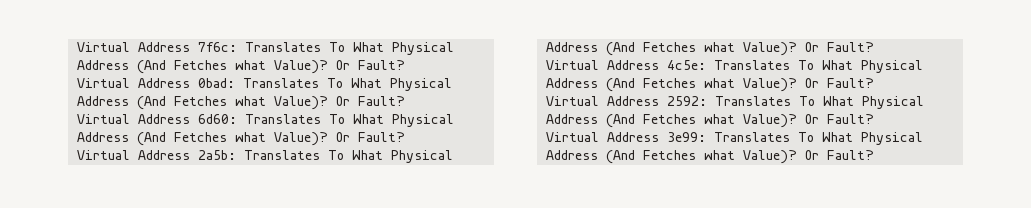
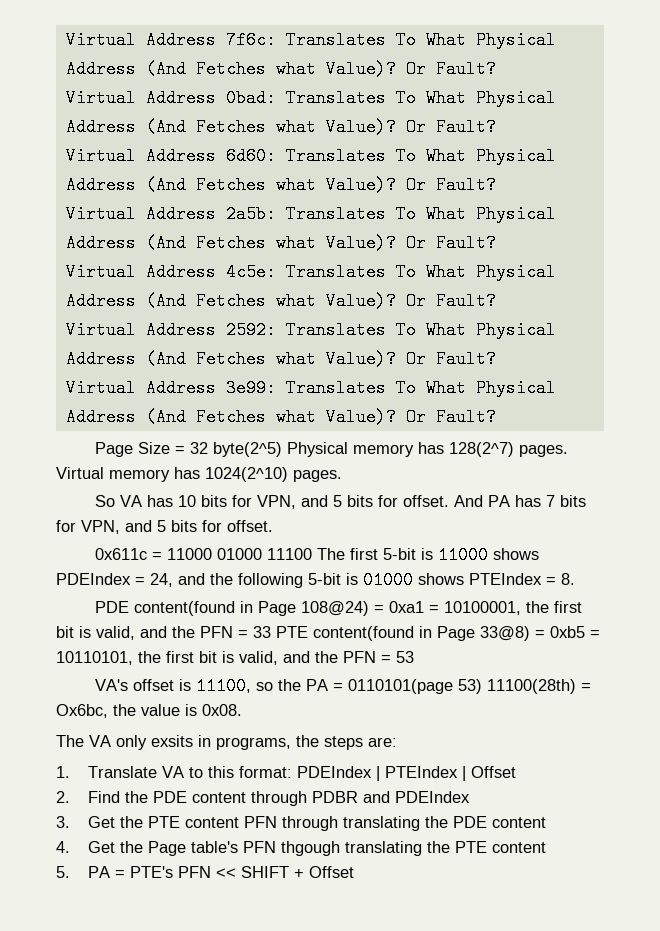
(875, 155) none -> [94,442,568,457] [56,467,342,482] [94,495,586,509] [56,520,273,534] [94,546,539,564] [56,571,575,589] [94,601,582,616] [56,626,600,641] [56,651,414,665] [94,677,591,695] [56,704,242,718] [56,735,397,750] [56,766,517,781] [56,791,471,806] [56,816,547,831] [56,841,547,856] [56,866,355,878] // Page Size = 32 byte(2^5) Physical memory has 128(2^7) pages. Virtual memory has 1024(2^10) pages. // So VA has 10 bits for VPN, and 5 bits for offset. And PA has 7 bits for VPN, and 5 bits for offset. // 0x611c = 11000 01000 11100 The first 5-bit is 11000 shows PDEIndex = 24, and the following 5-bit is 01000 shows PTEIndex = 8. // PDE content(found in Page 108@24) = 0xa1 = 10100001, the first bit is valid, and the PFN = 33 PTE content(found in Page 33@8) = 0xb5 = 10110101, the first bit is valid, and the PFN = 53 // VA's offset is 11100, so the PA = 0110101(page 53) 11100(28th) = Ox6bc, the value is 0x08. // The VA only exsits in programs, the steps are: // 1. Translate VA to this format: PDEIndex | PTEIndex | Offset // 2. Find the PDE content through PDBR and PDEIndex // 3. Get the PTE content PFN through translating the PDE content // 4. Get the Page table's PFN thgough translating the PTE content // 5. PA = PTE's PFN << SHIFT + Offset

